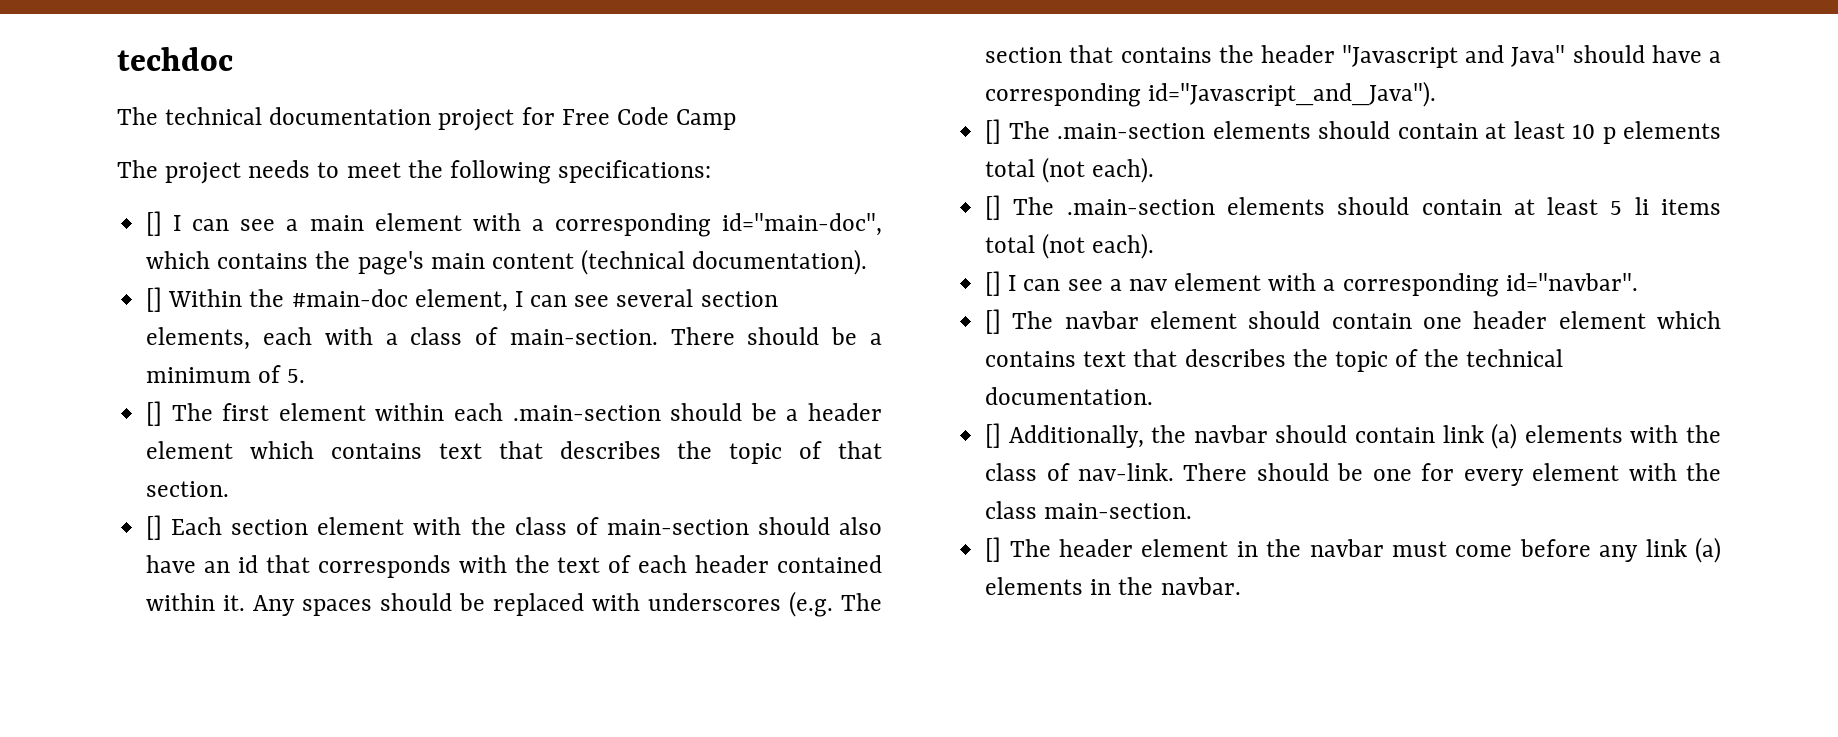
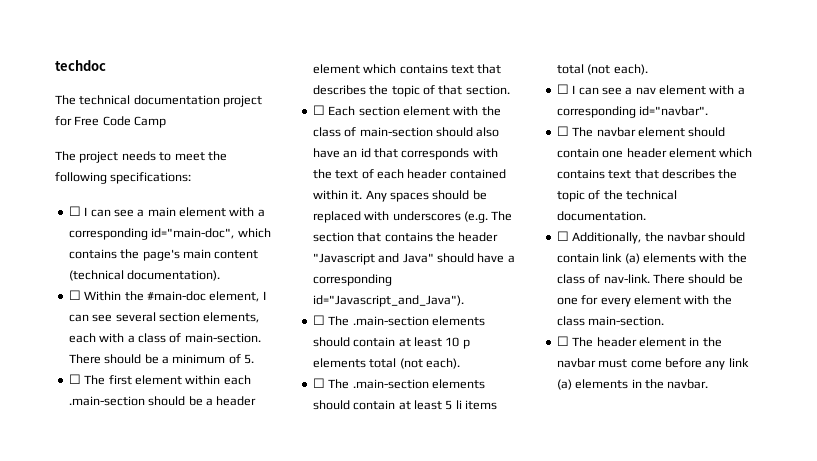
[146,211,163,236] [] -> [68,206,81,216] ☐
[146,287,163,312] [] -> [68,290,81,300] ☐
[146,401,163,426] [] -> [68,374,81,384] ☐
[146,515,163,540] [] -> [312,105,325,115] ☐
[985,119,1002,144] [] -> [312,315,325,325] ☐
[985,195,1002,220] [] -> [312,378,325,388] ☐
[985,271,1002,296] [] -> [556,84,569,94] ☐
[985,309,1002,334] [] -> [556,126,569,136] ☐
[985,423,1002,448] [] -> [556,231,569,241] ☐
[985,537,1002,562] [] -> [556,336,569,346] ☐

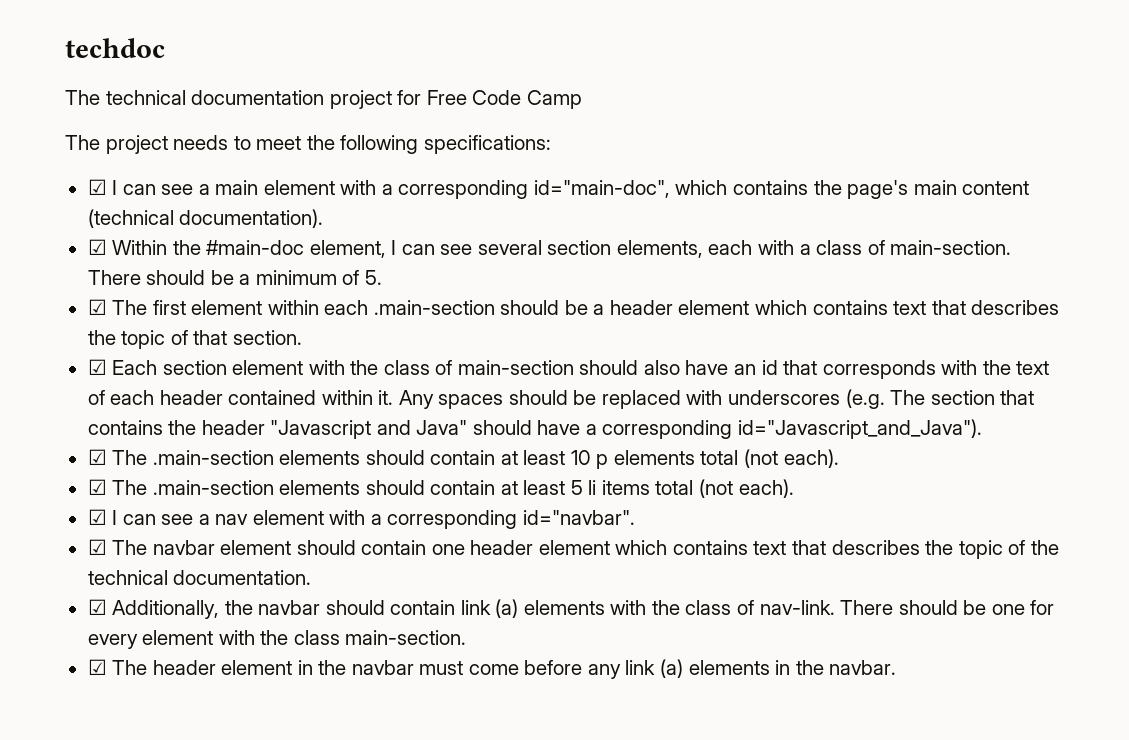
[68,206,81,216] ☐ -> [87,179,107,195] ☑
[68,290,81,300] ☐ -> [87,239,107,255] ☑
[68,374,81,384] ☐ -> [87,299,107,315] ☑
[312,105,325,115] ☐ -> [87,359,107,375] ☑
[312,315,325,325] ☐ -> [87,449,107,465] ☑
[312,378,325,388] ☐ -> [87,479,107,495] ☑
[556,84,569,94] ☐ -> [87,509,107,525] ☑
[556,126,569,136] ☐ -> [87,539,107,555] ☑
[556,231,569,241] ☐ -> [87,599,107,615] ☑
[556,336,569,346] ☐ -> [87,659,107,675] ☑

